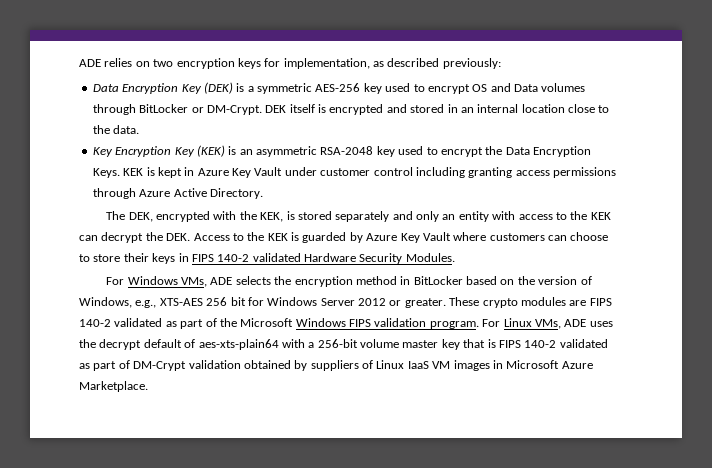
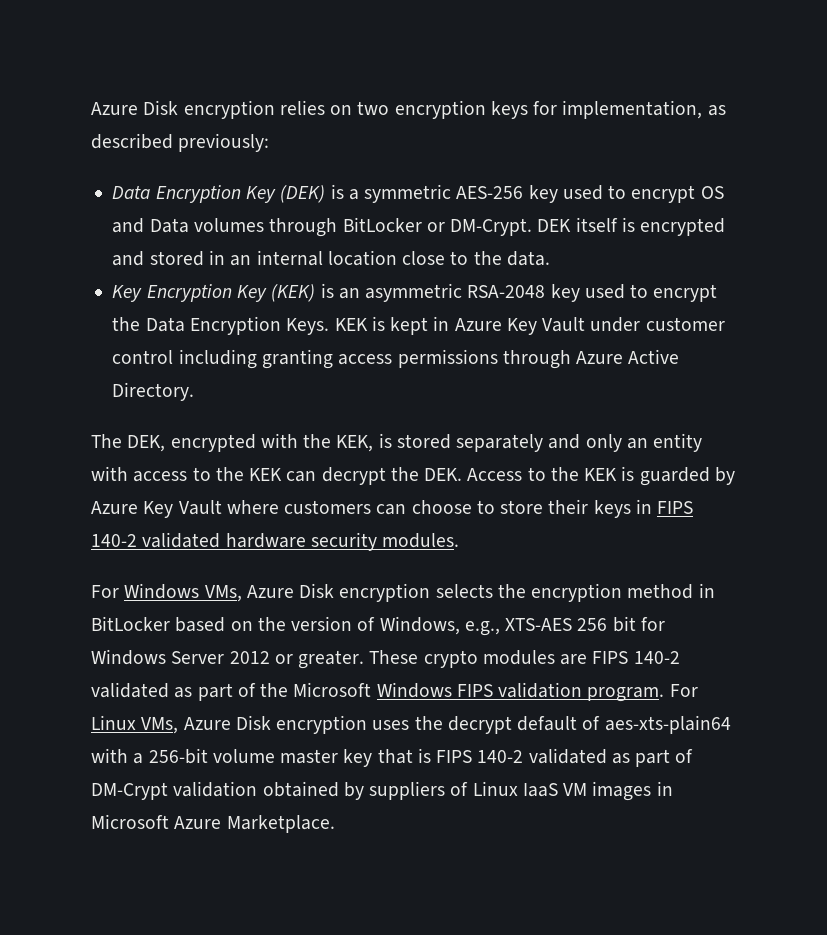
[79,59,101,67] ADE -> [91,100,275,119] Azure Disk encryption
[304,253,455,264] Hardware Security Modules. -> [225,532,460,551] hardware security modules.
[210,277,233,285] ADE -> [246,583,431,602] Azure Disk encryption
[564,319,587,327] ADE -> [183,715,368,734] Azure Disk encryption

